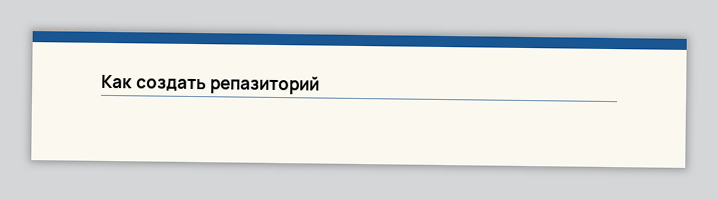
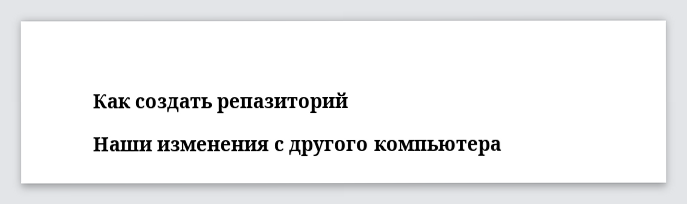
(321, 85) none -> [93,137,502,157] // Наши изменения с другого компьютера

